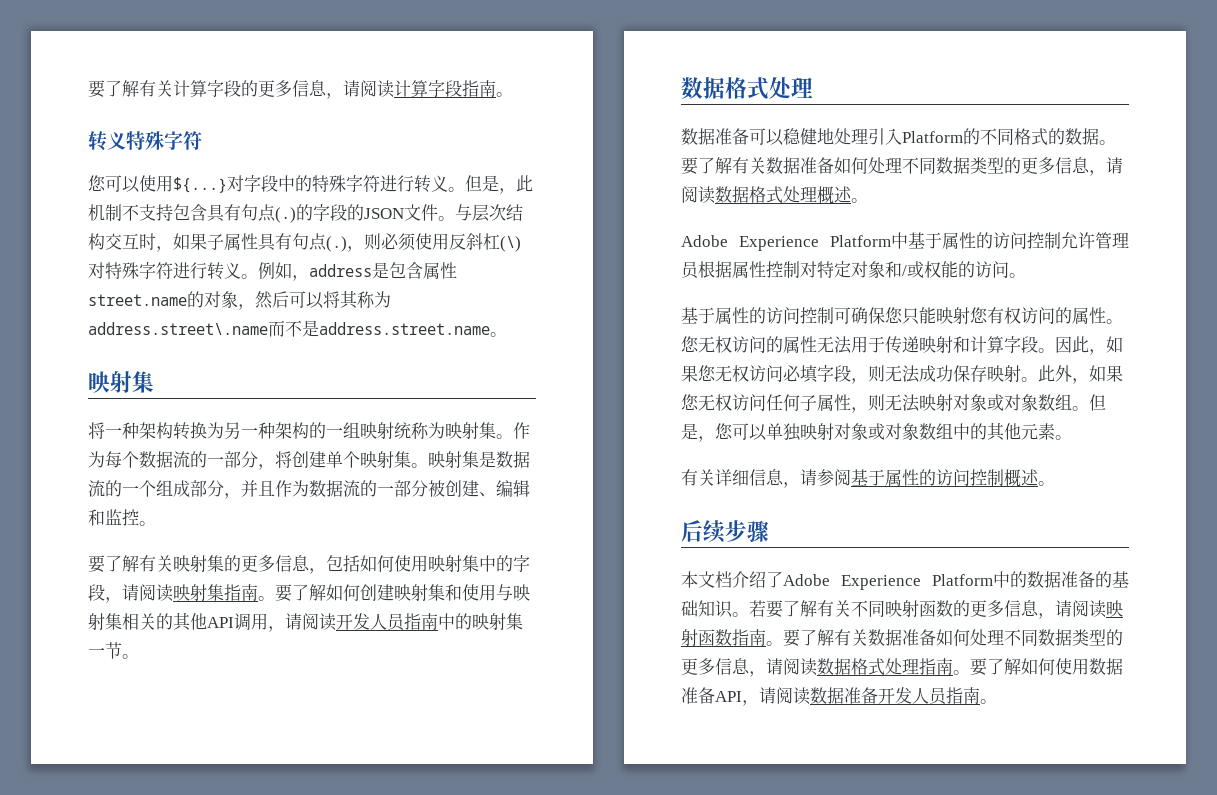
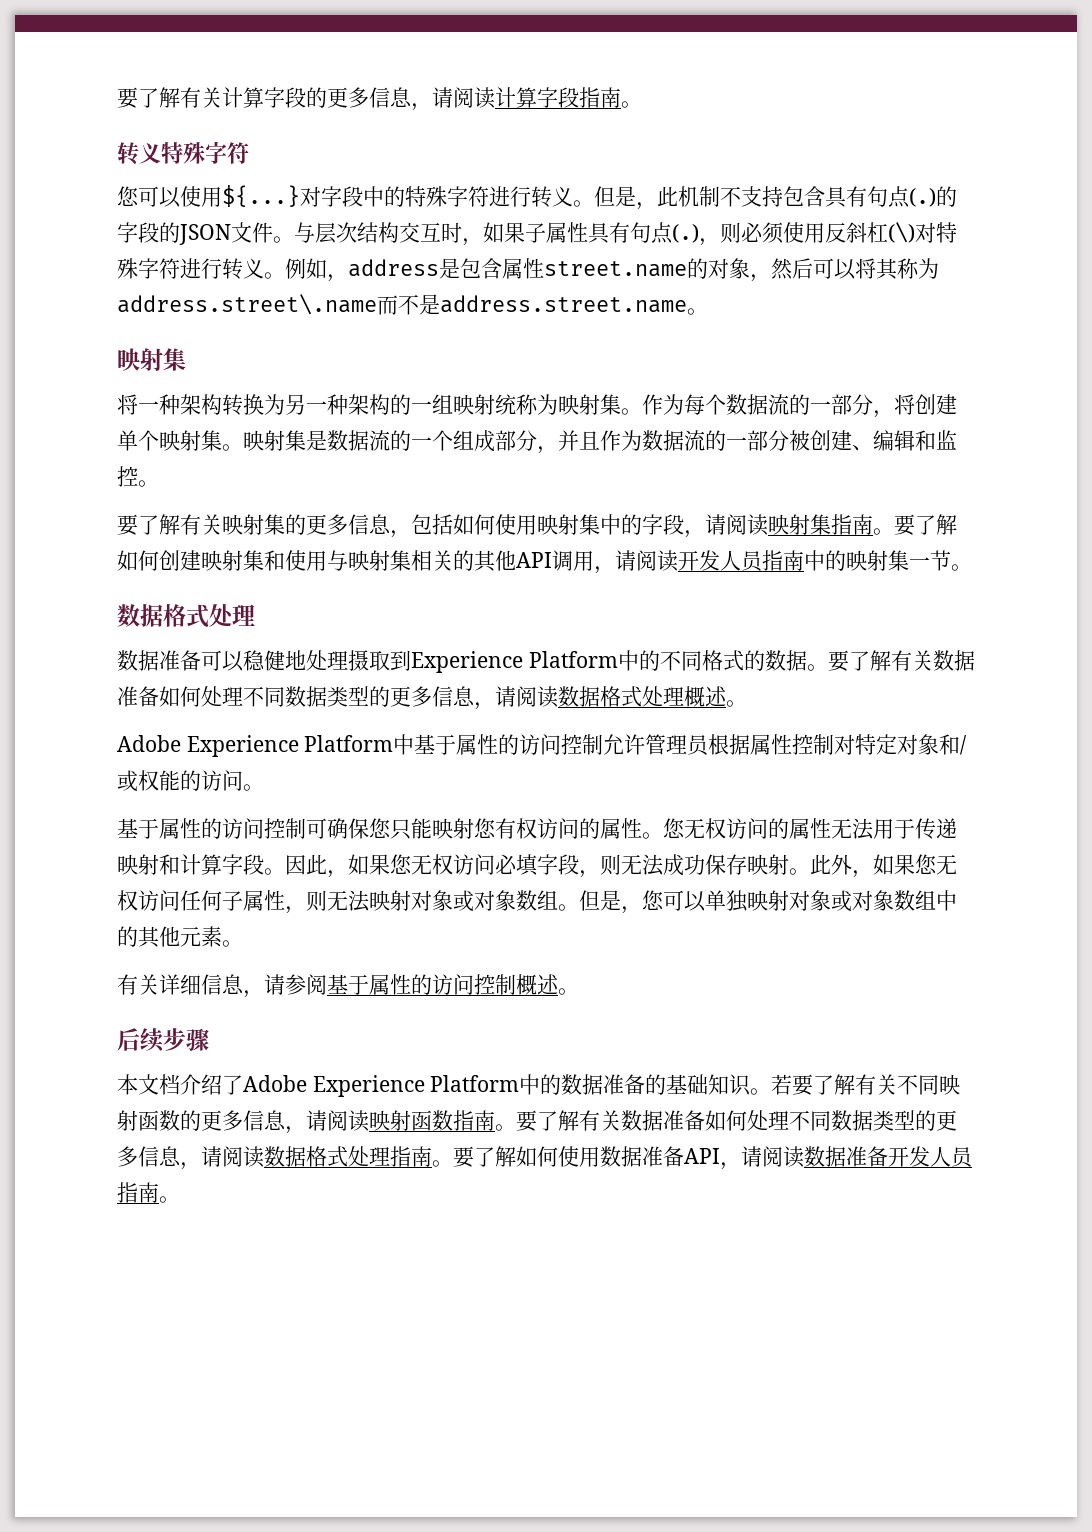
[868,128,963,145] 引入Platform -> [348,650,639,673] 摄取到Experience Platform中

